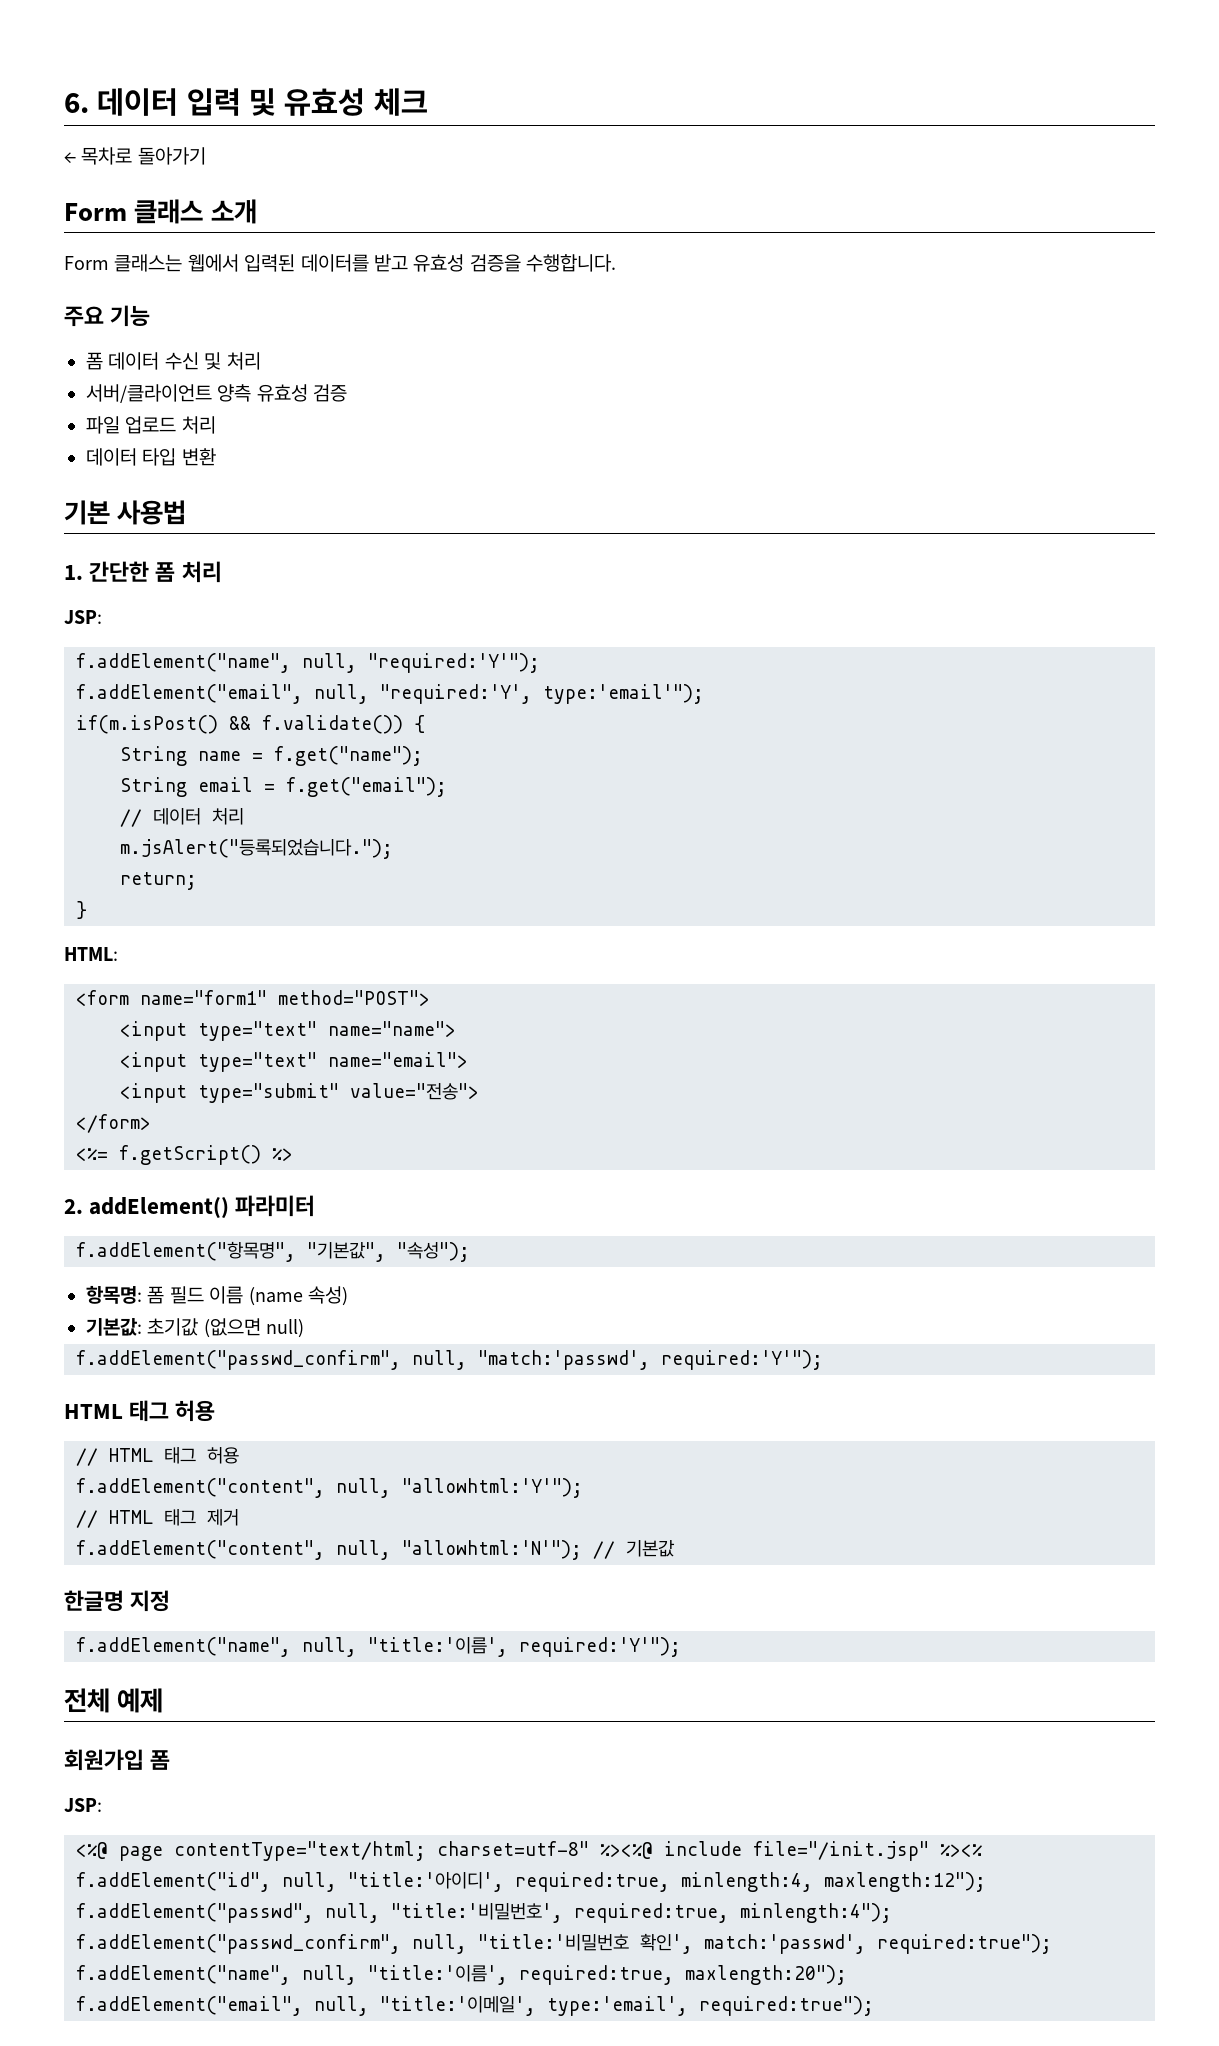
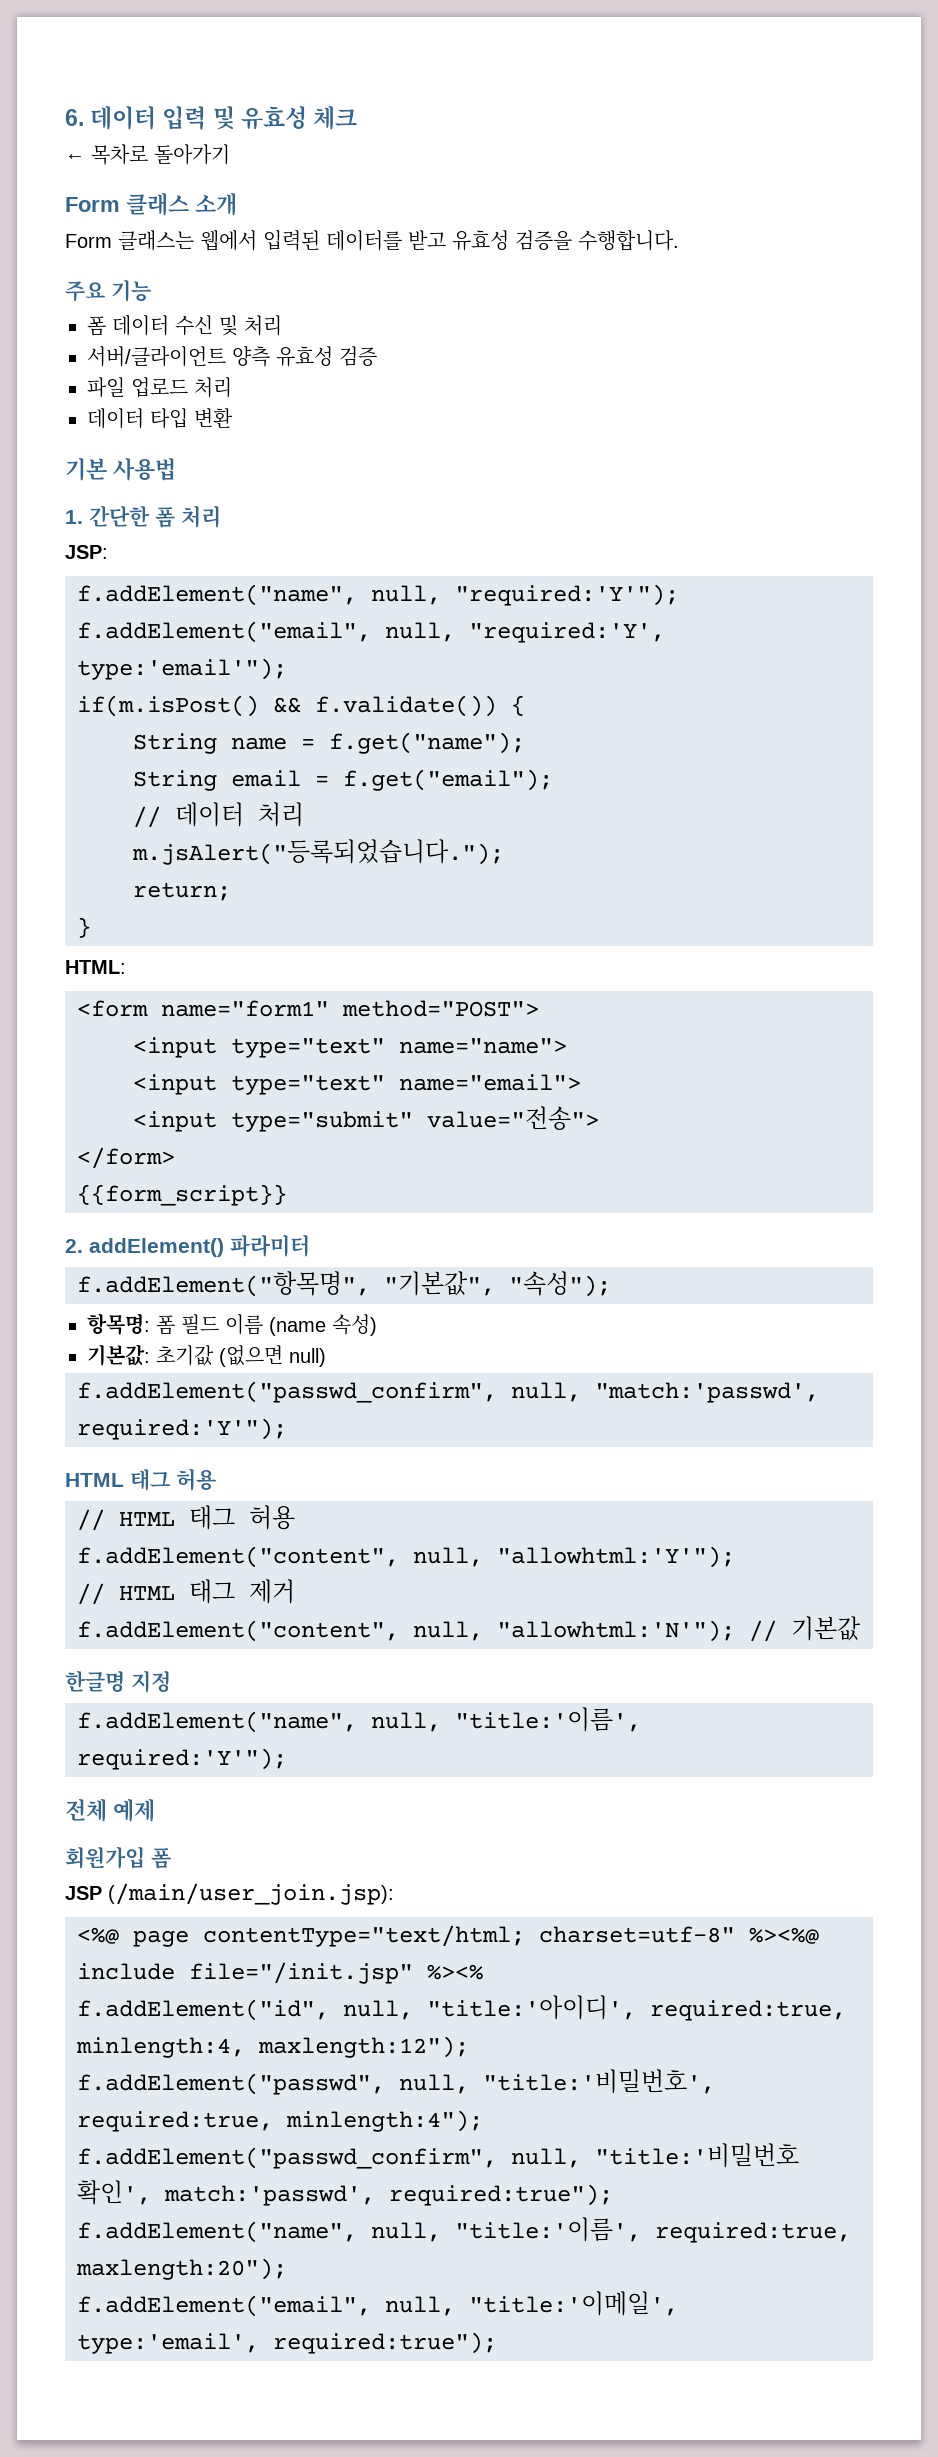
[76,1145,293,1165] <%= f.getScript() %> -> [77,1184,287,1206] {{form_script}}
[64,1798,102,1812] JSP: -> [65,1883,394,1905] JSP (/main/user_join.jsp):

